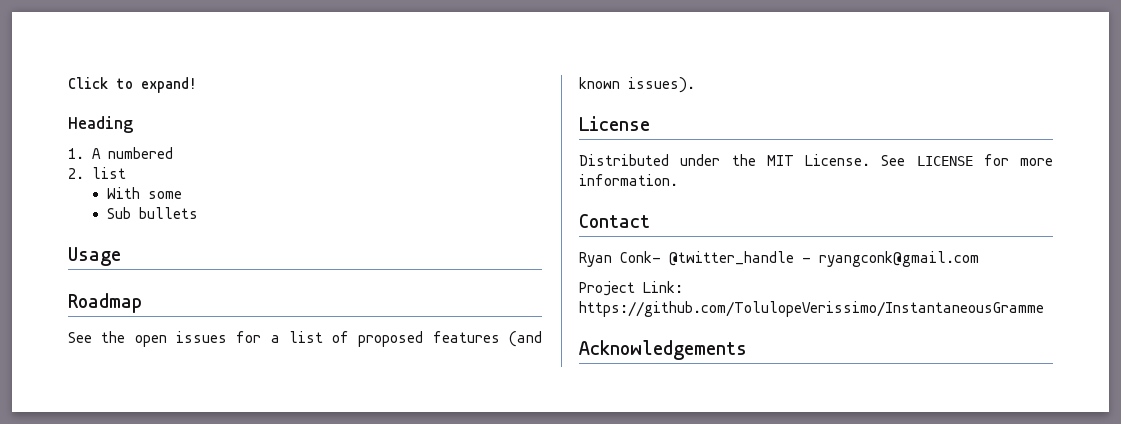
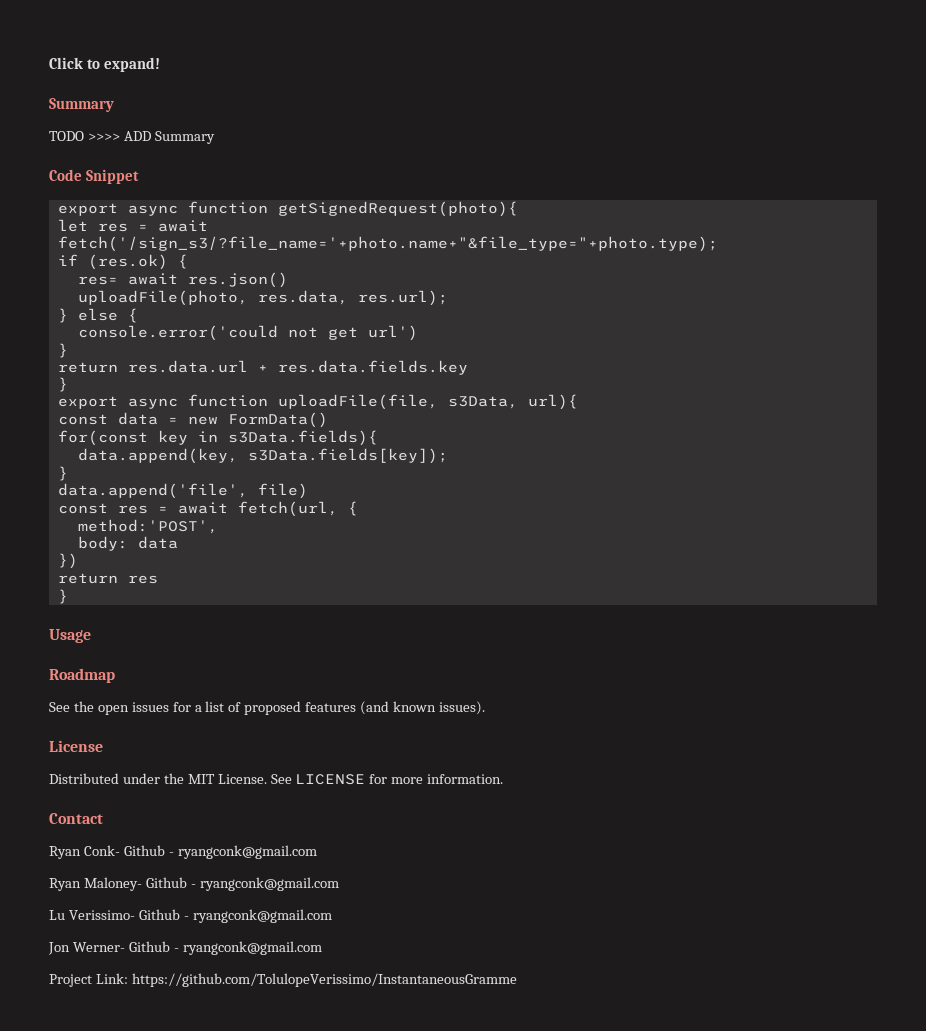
[68,116,133,133] [68,147,173,159] [68,167,126,179] [106,187,182,199] [106,207,198,219] Heading // 1. A numbered // 2. list // With some // Sub bullets -> [49,98,114,112] [49,131,215,144] [49,169,140,184] [57,201,518,217] [57,219,208,232] [57,236,718,252] [57,254,188,270] [77,272,288,288] [77,290,448,306] [57,308,138,323] [77,325,418,341] [57,343,68,358] [57,360,468,375] [57,377,68,392] [57,394,578,410] [57,412,328,428] [57,430,378,446] [77,448,448,464] [57,466,68,481] [57,483,308,499] [57,501,358,517] [77,519,218,534] [77,536,178,551] [57,553,78,569] [57,573,158,584] [57,589,68,604] Summary // TODO >>>> ADD Summary // Code Snippet // export async function getSignedRequest(photo){ // let res = await fetch('/sign_s3/?file_name='+photo.name+"&file_type="+photo.type); // if (res.ok) { // res= await res.json() // uploadFile(photo, res.data, res.url); // } else { // console.error('could not get url') // } // return res.data.url + res.data.fields.key // } // export async function uploadFile(file, s3Data, url){ // const data = new FormData() // for(const key in s3Data.fields){ // data.append(key, s3Data.fields[key]); // } // data.append('file', file) // const res = await fetch(url, { // method:'POST', // body: data // }) // return res // }
[669,251,794,266] @twitter_handle -> [123,845,317,859] [49,877,339,891] [49,909,332,923] [48,941,170,955] Github - ryangconk@gmail.com // Ryan Maloney- Github - ryangconk@gmail.com // Lu Verissimo- Github - ryangconk@gmail.com // Jon Werner- Github
[579,340,747,360] // Acknowledgements -> (517, 980) none

